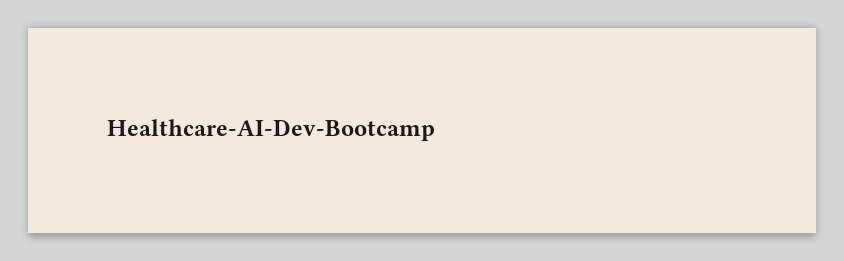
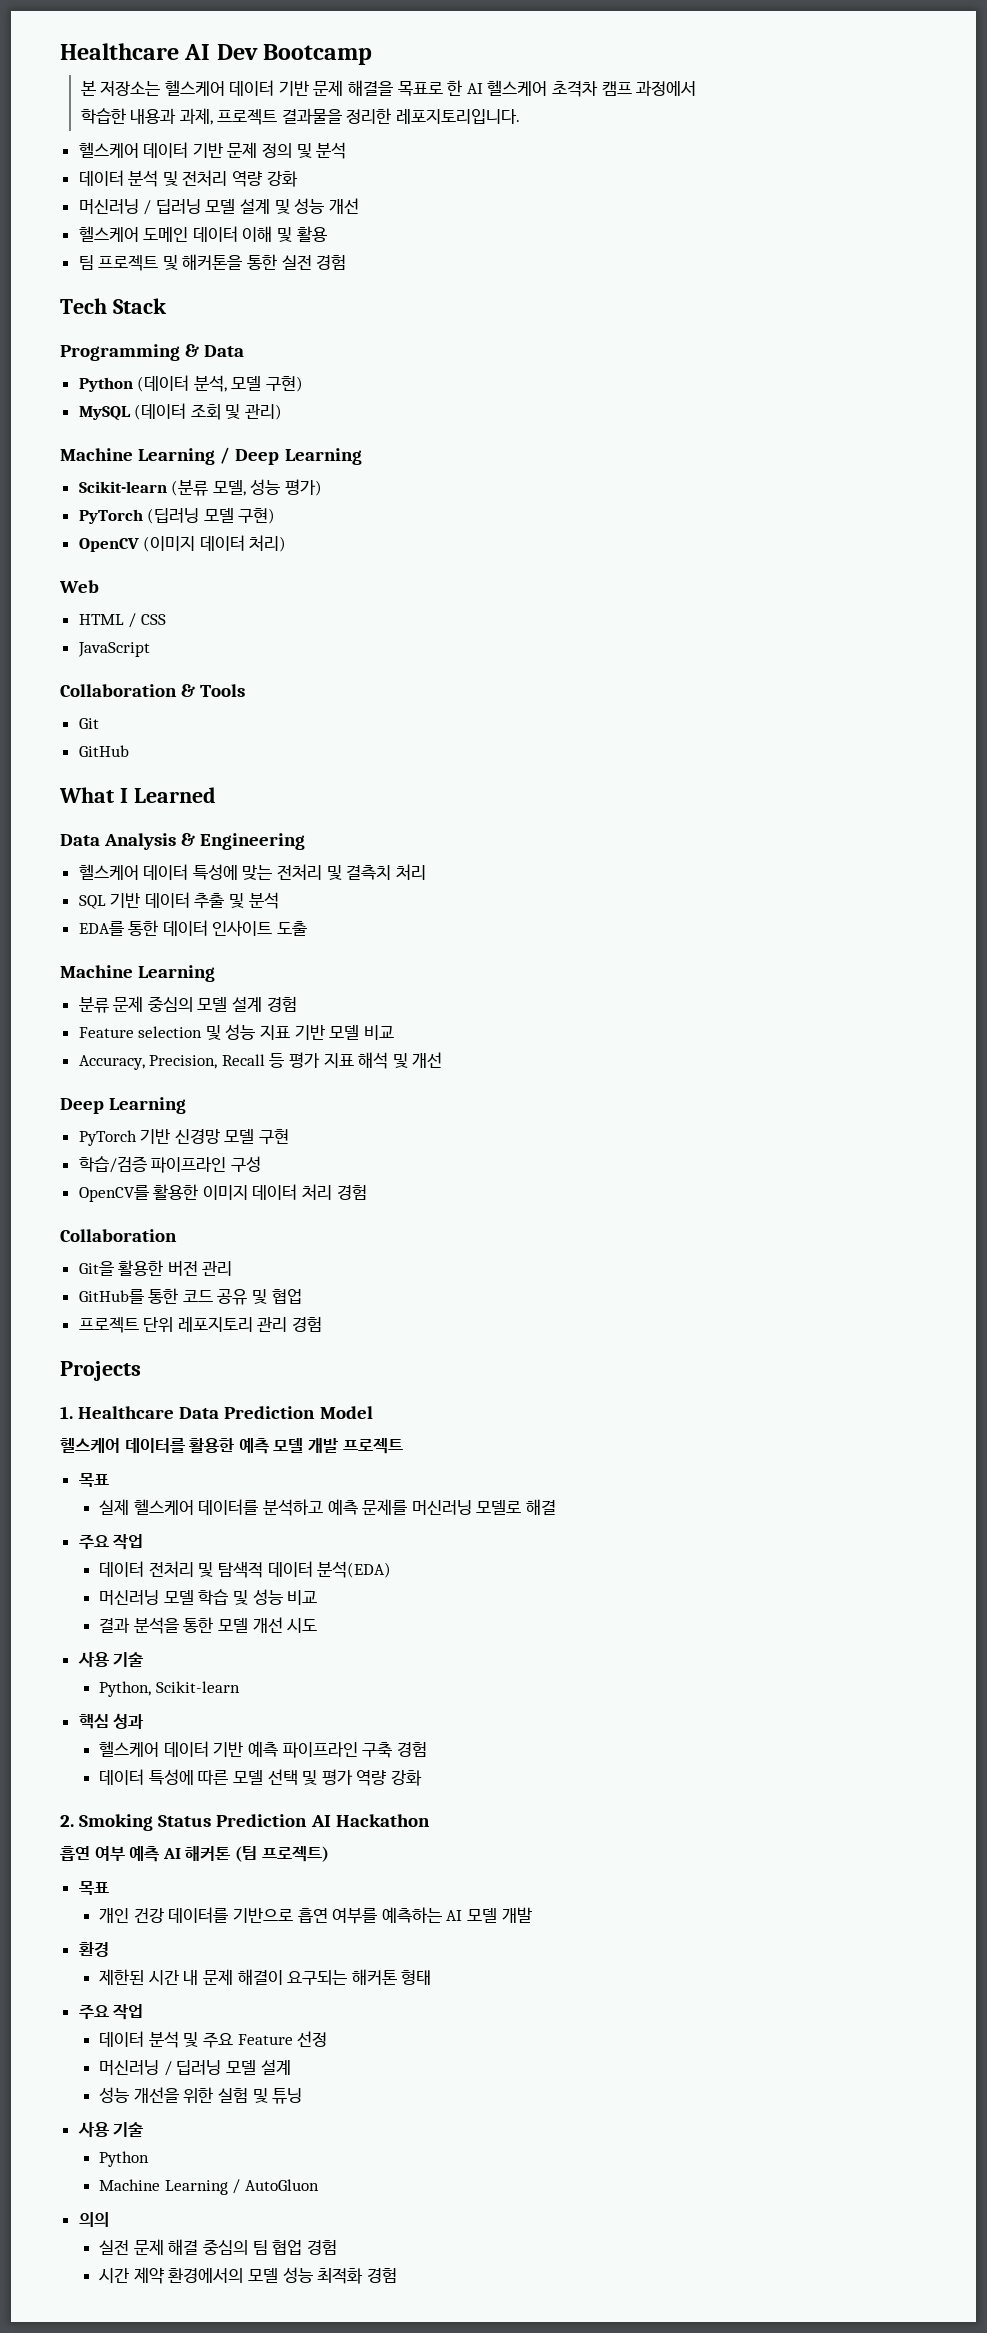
[107,119,435,141] Healthcare-AI-Dev-Bootcamp -> [60,43,373,65] [80,80,697,97] [80,108,521,125] [78,142,347,159] [78,170,298,187] [78,198,359,215] [78,226,327,242] [78,254,347,271] [60,298,167,314] [60,344,245,361] [78,375,304,392] [78,403,283,421] [60,447,362,465] [78,479,323,496] [78,508,276,524] [78,535,287,552] [59,580,99,593] [78,613,166,628] [77,642,150,657] [60,684,246,697] [78,718,99,729] [78,745,129,757] [59,787,216,803] [60,833,306,850] [78,864,426,880] [78,892,279,909] [78,920,308,936] [60,965,216,982] [78,996,297,1013] [78,1024,394,1040] [78,1052,443,1070] [60,1097,187,1114] [78,1129,290,1146] [78,1156,261,1173] [78,1184,367,1202] [60,1229,177,1242] [78,1260,233,1276] [78,1288,302,1305] [78,1316,323,1333] [60,1361,141,1381] [60,1406,373,1419] [60,1438,403,1454] [78,1473,109,1487] [99,1499,556,1516] [78,1534,144,1550] [99,1561,392,1578] [99,1589,318,1605] [99,1617,318,1634] [77,1652,145,1667] [99,1681,240,1697] [78,1713,145,1729] [99,1741,427,1758] [99,1769,422,1786] [60,1814,430,1831] [60,1846,329,1862] [78,1881,109,1895] [99,1907,532,1924] [78,1942,109,1957] [99,1969,432,1985] [78,2004,144,2020] [99,2031,328,2048] [99,2060,291,2076] [99,2087,303,2104] [77,2122,145,2137] [99,2151,150,2167] [99,2179,319,2195] [78,2212,109,2227] [99,2239,337,2255] [99,2267,397,2284] Healthcare AI Dev Bootcamp // 본 저장소는 헬스케어 데이터 기반 문제 해결을 목표로 한 AI 헬스케어 초격차 캠프 과정에서 // 학습한 내용과 과제, 프로젝트 결과물을 정리한 레포지토리입니다. // 헬스케어 데이터 기반 문제 정의 및 분석 // 데이터 분석 및 전처리 역량 강화 // 머신러닝 / 딥러닝 모델 설계 및 성능 개선 // 헬스케어 도메인 데이터 이해 및 활용 // 팀 프로젝트 및 해커톤을 통한 실전 경험 // Tech Stack // Programming & Data // Python (데이터 분석, 모델 구현) // MySQL (데이터 조회 및 관리) // Machine Learning / Deep Learning // Scikit-learn (분류 모델, 성능 평가) // PyTorch (딥러닝 모델 구현) // OpenCV (이미지 데이터 처리) // Web // HTML / CSS // JavaScript // Collaboration & Tools // Git // GitHub // What I Learned // Data Analysis & Engineering // 헬스케어 데이터 특성에 맞는 전처리 및 결측치 처리 // SQL 기반 데이터 추출 및 분석 // EDA를 통한 데이터 인사이트 도출 // Machine Learning // 분류 문제 중심의 모델 설계 경험 // Feature selection 및 성능 지표 기반 모델 비교 // Accuracy, Precision, Recall 등 평가 지표 해석 및 개선 // Deep Learning // PyTorch 기반 신경망 모델 구현 // 학습/검증 파이프라인 구성 // OpenCV를 활용한 이미지 데이터 처리 경험 // Collaboration // Git을 활용한 버전 관리 // GitHub를 통한 코드 공유 및 협업 // 프로젝트 단위 레포지토리 관리 경험 // Projects // 1. Healthcare Data Prediction Model // 헬스케어 데이터를 활용한 예측 모델 개발 프로젝트 // 목표 // 실제 헬스케어 데이터를 분석하고 예측 문제를 머신러닝 모델로 해결 // 주요 작업 // 데이터 전처리 및 탐색적 데이터 분석(EDA) // 머신러닝 모델 학습 및 성능 비교 // 결과 분석을 통한 모델 개선 시도 // 사용 기술 // Python, Scikit-learn // 핵심 성과 // 헬스케어 데이터 기반 예측 파이프라인 구축 경험 // 데이터 특성에 따른 모델 선택 및 평가 역량 강화 // 2. Smoking Status Prediction AI Hackathon // 흡연 여부 예측 AI 해커톤 (팀 프로젝트) // 목표 // 개인 건강 데이터를 기반으로 흡연 여부를 예측하는 AI 모델 개발 // 환경 // 제한된 시간 내 문제 해결이 요구되는 해커톤 형태 // 주요 작업 // 데이터 분석 및 주요 Feature 선정 // 머신러닝 / 딥러닝 모델 설계 // 성능 개선을 위한 실험 및 튜닝 // 사용 기술 // Python // Machine Learning / AutoGluon // 의의 // 실전 문제 해결 중심의 팀 협업 경험 // 시간 제약 환경에서의 모델 성능 최적화 경험

